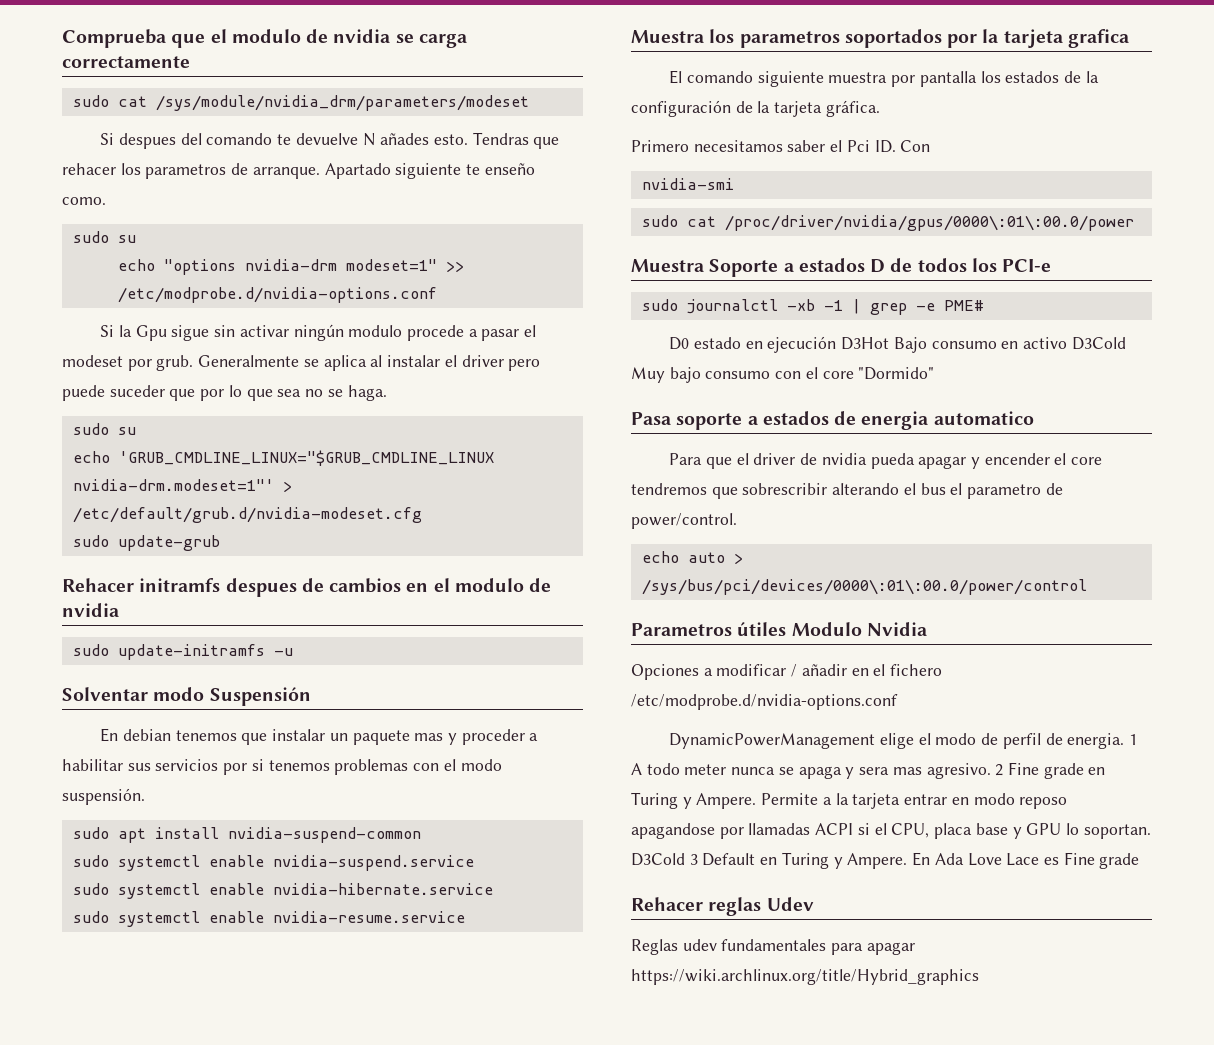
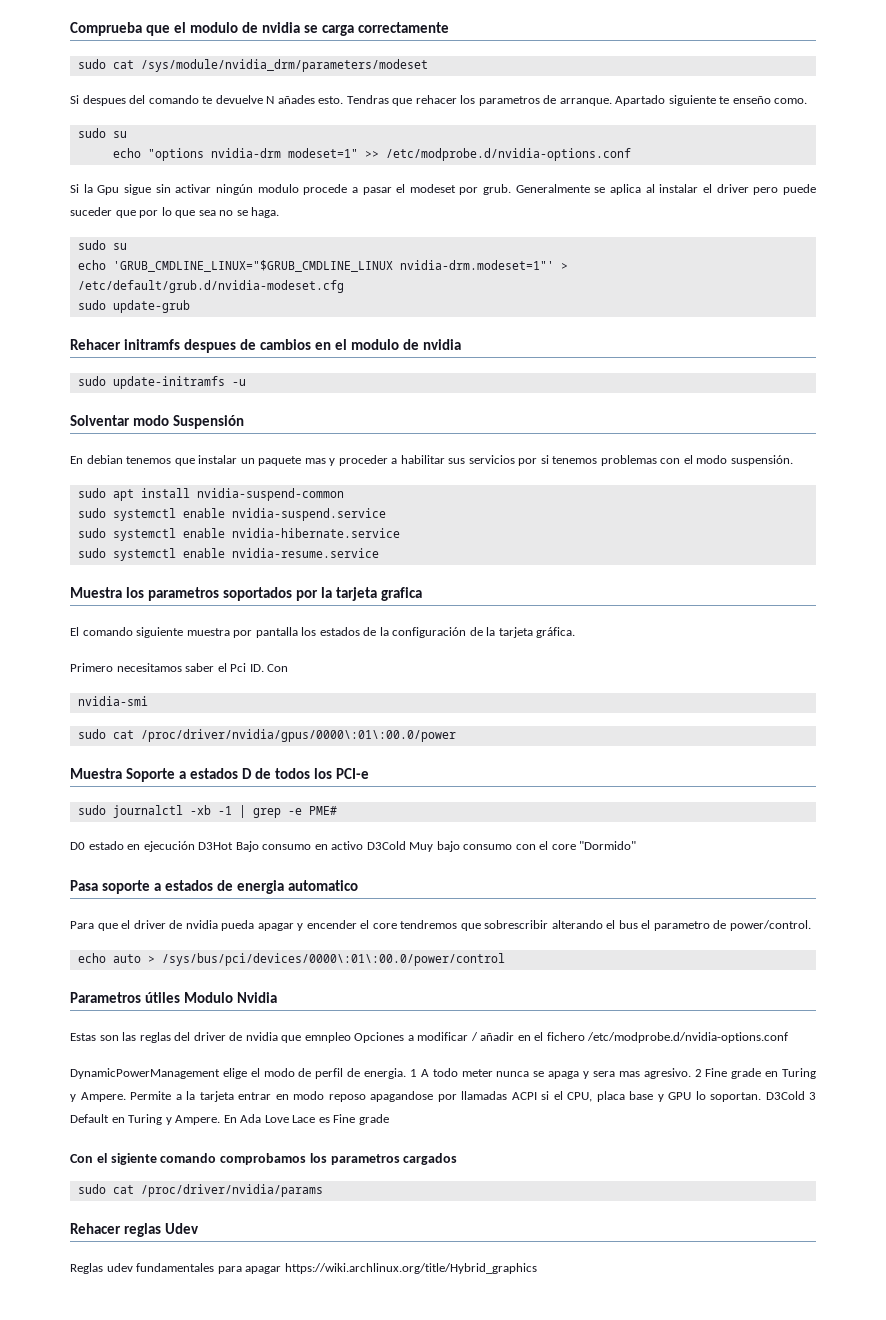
(927, 629) none -> [70,1032,351,1043] Estas son las reglas del driver de nvidia que emnpleo
(1140, 861) none -> [70,1153,458,1165] [77,1184,323,1197] // Con el sigiente comando comprobamos los parametros cargados // sudo cat /proc/driver/nvidia/params

